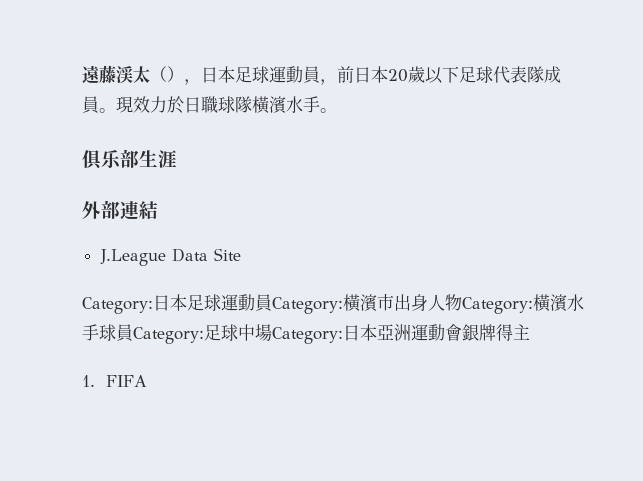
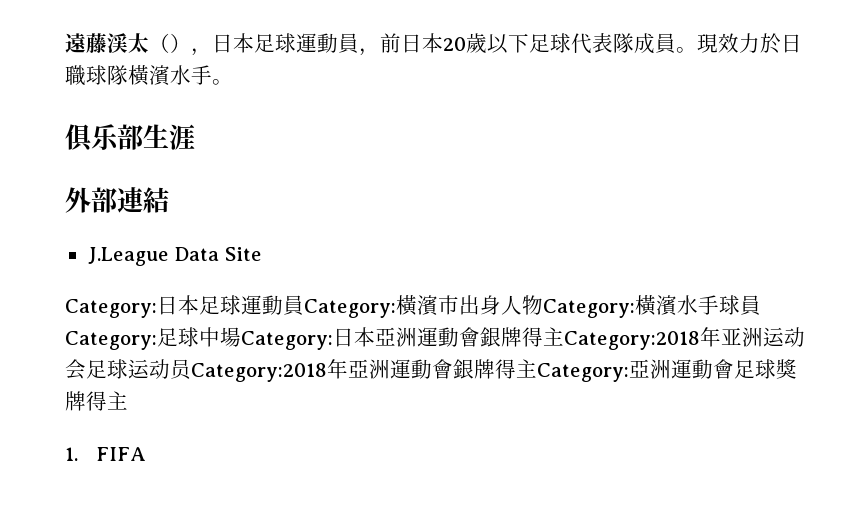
(530, 332) none -> [564,327,805,350] [65,359,797,382] [65,391,128,411] Category:2018年亚洲运动会足球运动员Category:2018年亞洲運動會銀牌得主Category:亞洲運動會足球獎牌得主

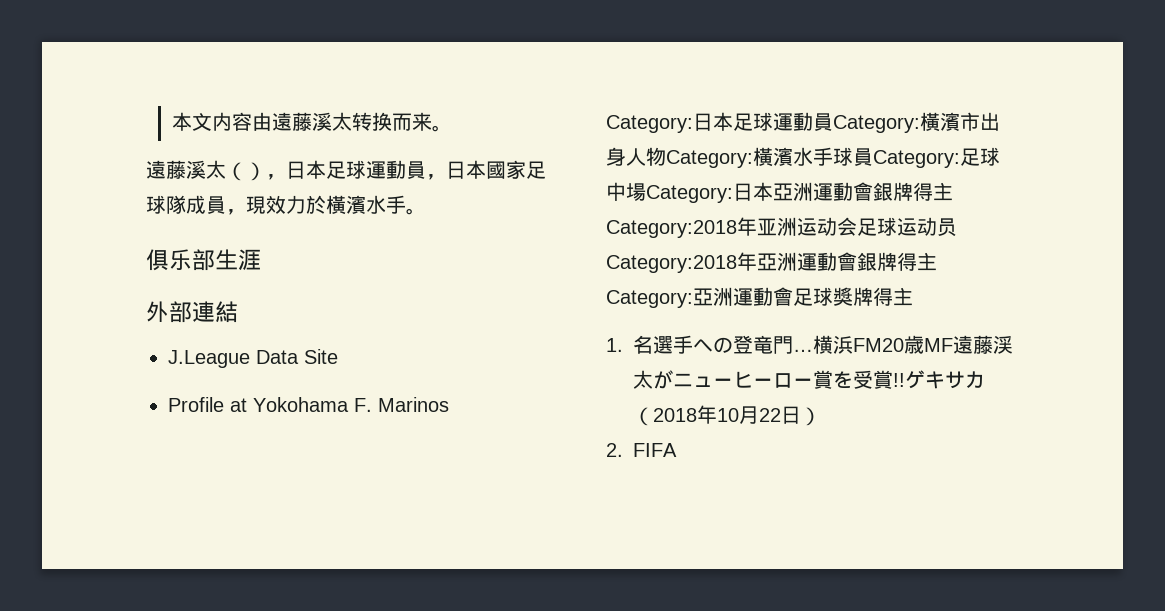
[65,33,128,53] 遠藤渓 -> [172,112,453,132] [146,160,206,179] 本文内容由遠藤溪太转换而来。 // 遠藤溪
[380,33,802,54] [65,65,128,86] 前日本20歲以下足球代表隊成員。現效力於日職球隊 -> [446,160,546,179] [146,195,326,215] 日本國家足球隊成員，現效力於
(262, 254) none -> [168,397,449,412] // Profile at Yokohama F. Marinos
(78, 454) none -> [633,335,1013,354] [633,370,985,389] [633,405,821,426] [606,443,623,457] 名選手への登竜門…横浜FM20歳MF遠藤渓太がニューヒーロー賞を受賞!!ゲキサカ（2018年10月22日） // 2.

